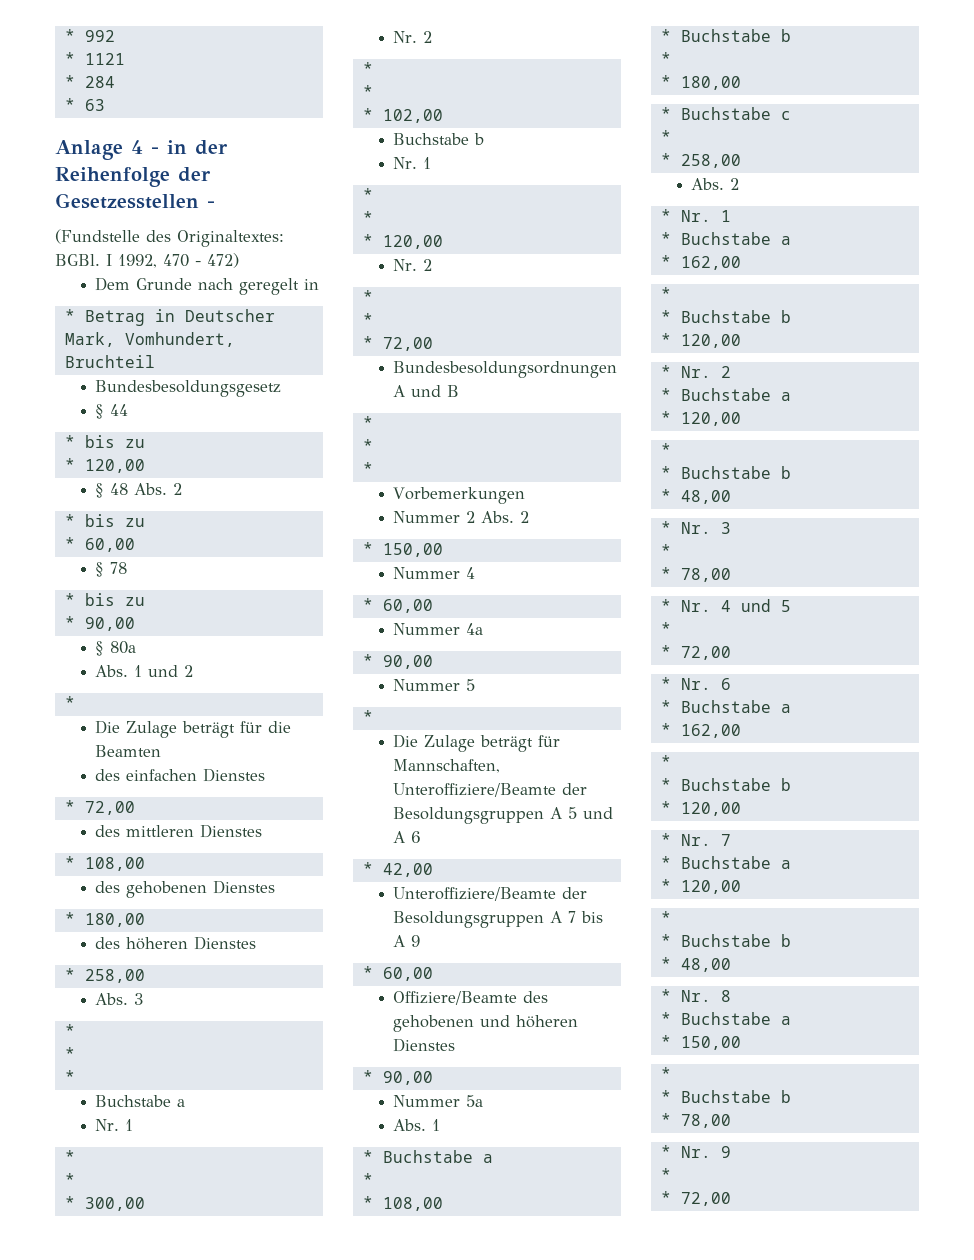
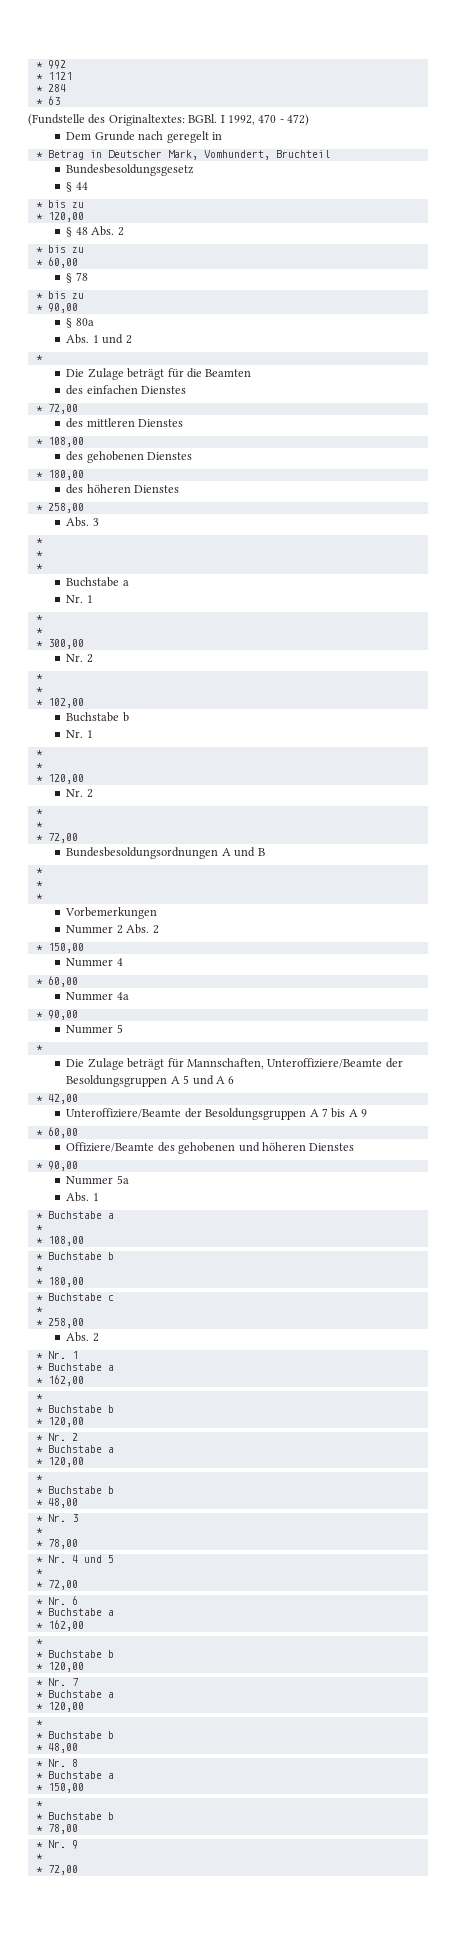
[55,140,228,160] [55,167,211,187] [55,193,215,209] // Anlage 4 - in der Reihenfolge der Gesetzesstellen - -> (60, 100) none

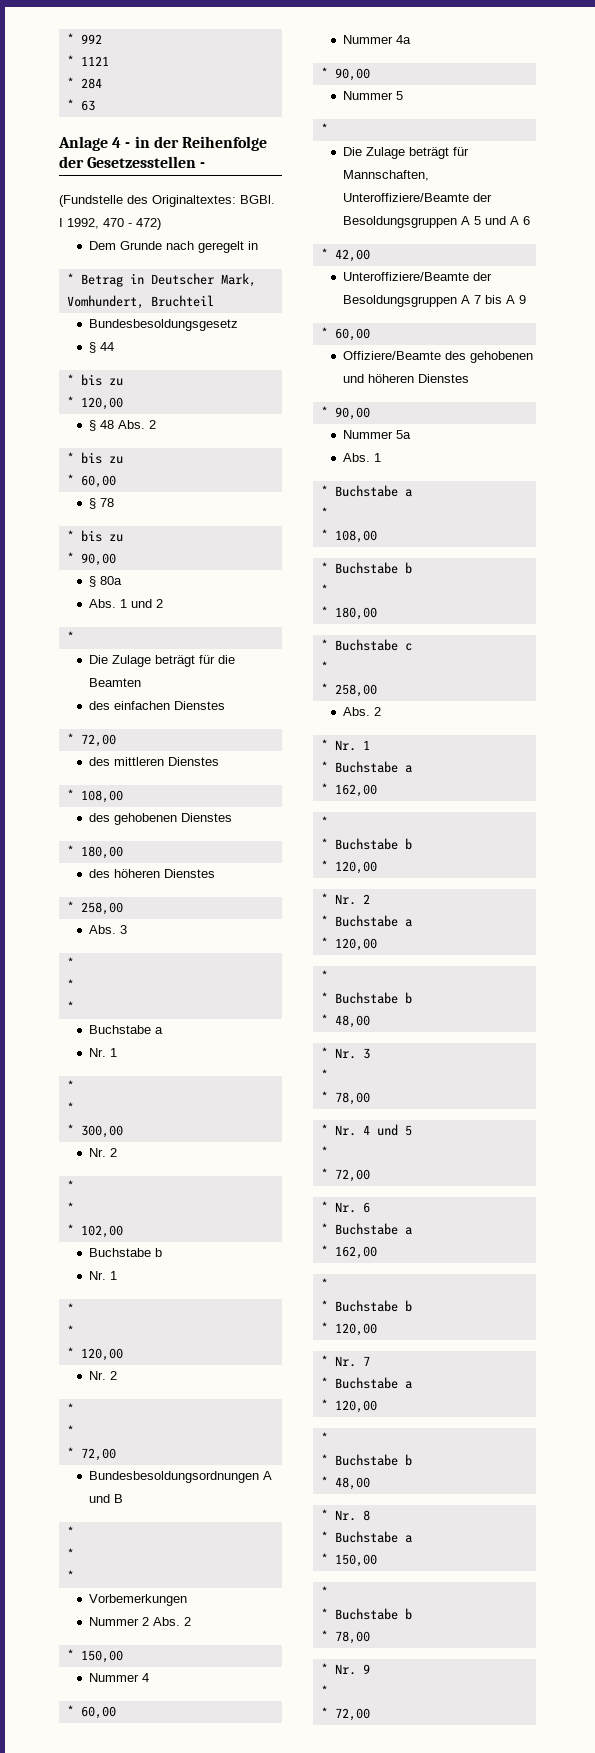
(60, 100) none -> [58,136,267,151] [59,156,206,168] // Anlage 4 - in der Reihenfolge der Gesetzesstellen -

